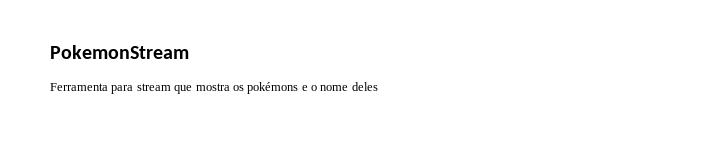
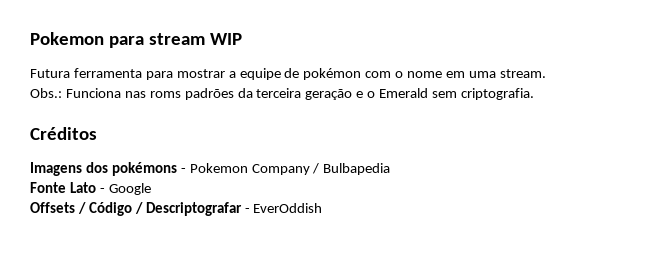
[50,45,189,59] [50,82,378,94] PokemonStream // Ferramenta para stream que mostra os pokémons e o nome deles -> [30,32,242,48] [30,68,546,80] [30,88,534,100] [30,127,97,140] [30,162,391,176] [30,182,151,195] [30,202,323,216] Pokemon para stream WIP // Futura ferramenta para mostrar a equipe de pokémon com o nome em uma stream. // Obs.: Funciona nas roms padrões da terceira geração e o Emerald sem criptografia. // Créditos // Imagens dos pokémons - Pokemon Company / Bulbapedia // Fonte Lato - Google // Offsets / Código / Descriptografar - EverOddish

